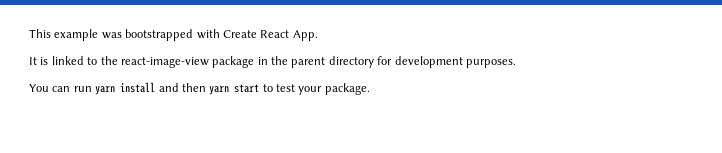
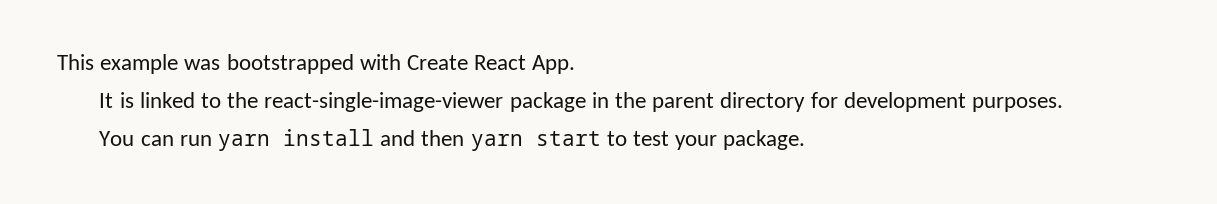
[120,57,209,68] react-image-view -> [264,92,504,112] react-single-image-viewer

